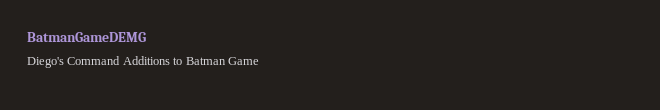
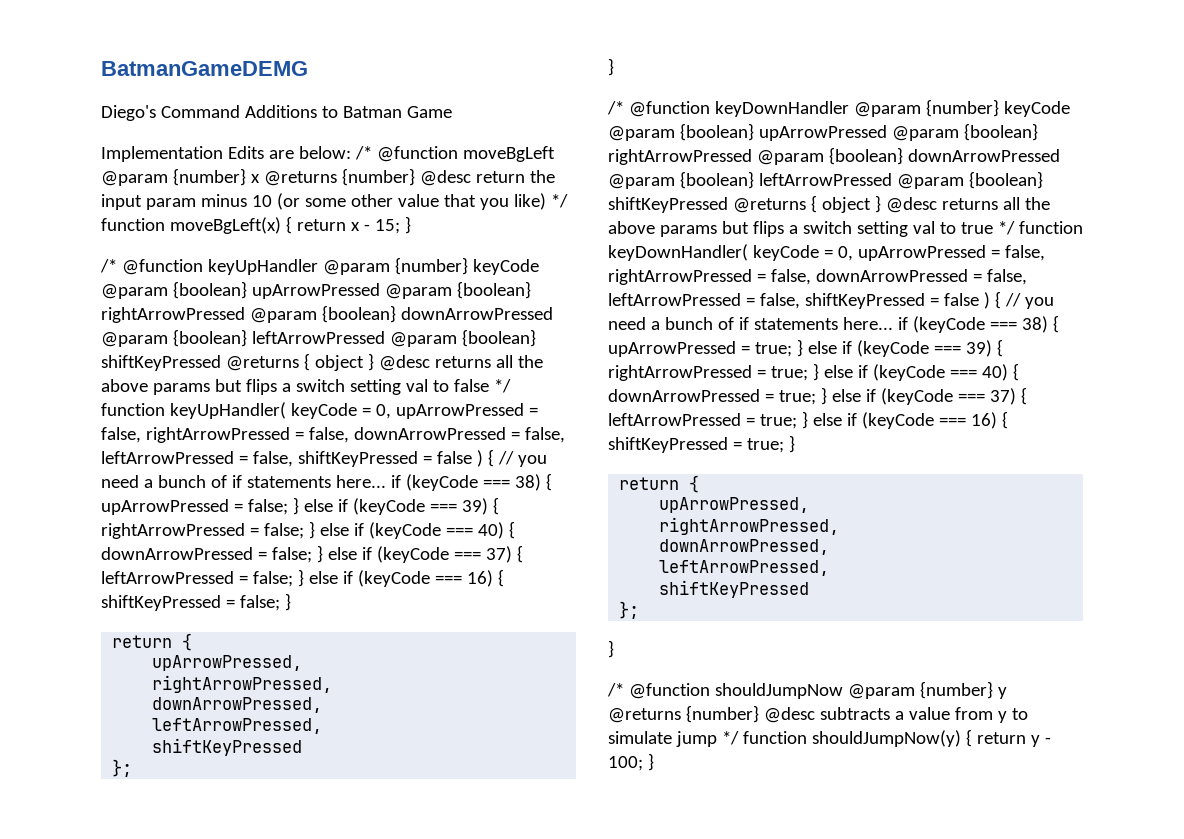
(259, 61) none -> [101,146,555,162] [101,168,555,186] [101,193,568,210] [101,216,411,234] [100,257,539,275] [101,281,531,299] [101,305,553,323] [101,329,536,347] [101,353,543,371] [101,379,511,395] [101,402,538,419] [101,427,565,443] [101,449,547,467] [101,473,552,491] [101,497,499,515] [101,521,515,539] [101,545,523,563] [101,569,504,587] [101,593,291,611] [112,633,193,651] [152,655,303,671] [152,675,333,693] [152,697,323,713] [152,718,323,734] [152,738,303,756] [112,759,133,777] [608,58,614,76] [607,99,1070,117] [608,123,1038,141] [608,147,1060,165] [608,171,1043,189] [608,195,1050,213] [608,221,1083,237] [608,244,1045,261] [608,269,1027,285] [608,291,1054,309] [608,315,1059,333] [608,339,1003,357] [608,363,1019,381] [608,387,1027,405] [608,411,1008,429] [608,435,795,453] [619,475,700,493] [659,497,810,513] [659,517,840,535] [659,539,830,555] [659,560,830,576] [659,580,810,598] [619,601,640,619] [608,640,614,658] [607,681,1007,699] [608,705,1028,723] [608,729,1051,747] [608,753,654,771] // Implementation Edits are below: /* @function moveBgLeft @param {number} x @returns {number} @desc return the input param minus 10 (or some other value that you like) */ function moveBgLeft(x) { return x - 15; } // /* @function keyUpHandler @param {number} keyCode @param {boolean} upArrowPressed @param {boolean} rightArrowPressed @param {boolean} downArrowPressed @param {boolean} leftArrowPressed @param {boolean} shiftKeyPressed @returns { object } @desc returns all the above params but flips a switch setting val to false */ function keyUpHandler( keyCode = 0, upArrowPressed = false, rightArrowPressed = false, downArrowPressed = false, leftArrowPressed = false, shiftKeyPressed = false ) { // you need a bunch of if statements here... if (keyCode === 38) { upArrowPressed = false; } else if (keyCode === 39) { rightArrowPressed = false; } else if (keyCode === 40) { downArrowPressed = false; } else if (keyCode === 37) { leftArrowPressed = false; } else if (keyCode === 16) { shiftKeyPressed = false; } // return { // upArrowPressed, // rightArrowPressed, // downArrowPressed, // leftArrowPressed, // shiftKeyPressed // }; // } // /* @function keyDownHandler @param {number} keyCode @param {boolean} upArrowPressed @param {boolean} rightArrowPressed @param {boolean} downArrowPressed @param {boolean} leftArrowPressed @param {boolean} shiftKeyPressed @returns { object } @desc returns all the above params but flips a switch setting val to true */ function keyDownHandler( keyCode = 0, upArrowPressed = false, rightArrowPressed = false, downArrowPressed = false, leftArrowPressed = false, shiftKeyPressed = false ) { // you need a bunch of if statements here... if (keyCode === 38) { upArrowPressed = true; } else if (keyCode === 39) { rightArrowPressed = true; } else if (keyCode === 40) { downArrowPressed = true; } else if (keyCode === 37) { leftArrowPressed = true; } else if (keyCode === 16) { shiftKeyPressed = true; } // return { // upArrowPressed, // rightArrowPressed, // downArrowPressed, // leftArrowPressed, // shiftKeyPressed // }; // } // /* @function shouldJumpNow @param {number} y @returns {number} @desc subtracts a value from y to simulate jump */ function shouldJumpNow(y) { return y - 100; }

